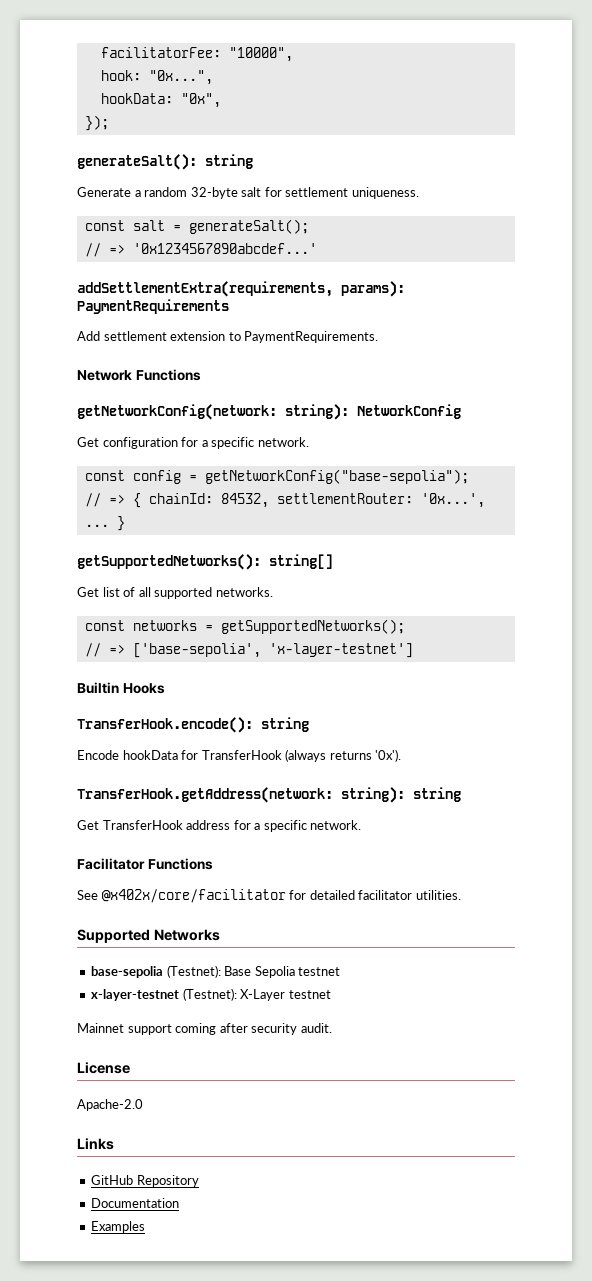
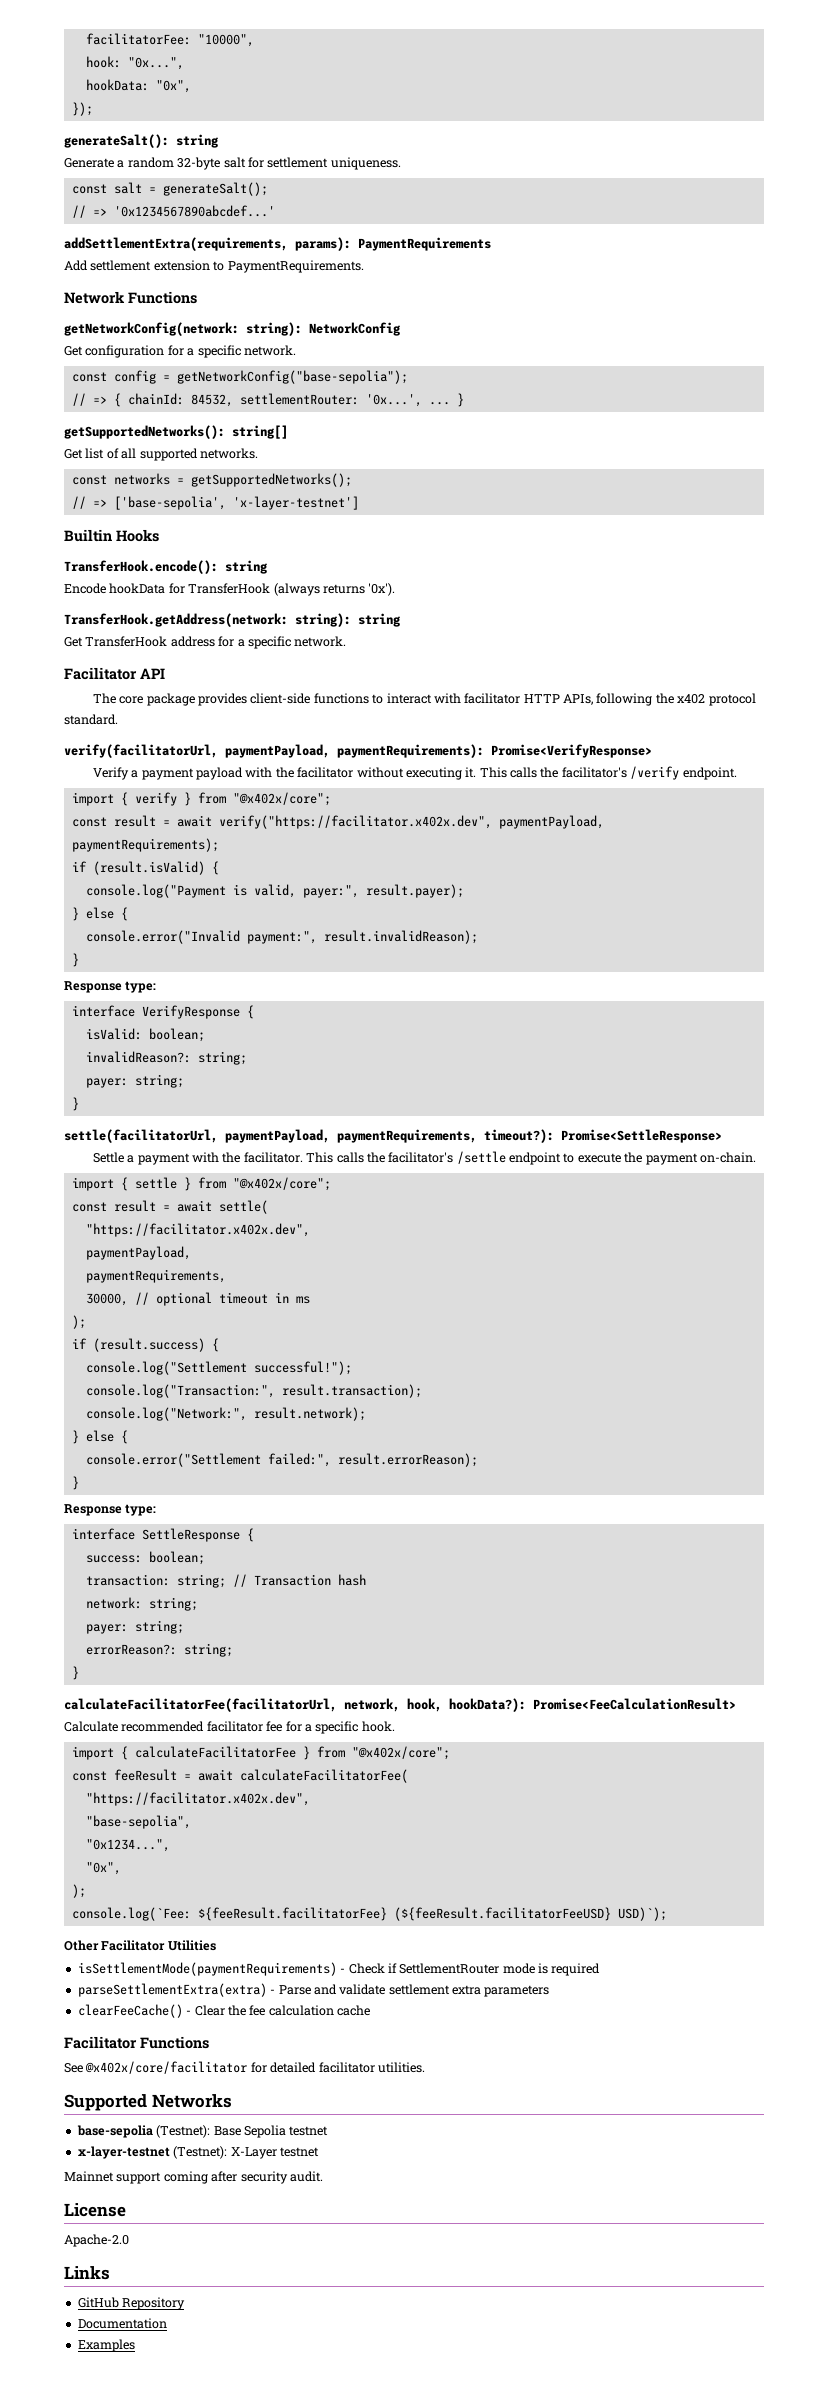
(362, 825) none -> [64,667,165,680] [92,693,756,706] [64,714,118,725] [64,744,652,758] [92,766,737,780] [71,792,331,806] [71,815,604,829] [71,838,219,852] [71,861,219,875] [85,884,464,898] [71,907,128,921] [85,930,478,944] [71,953,79,967] [64,981,157,993] [71,1005,254,1019] [85,1028,205,1042] [85,1051,247,1065] [85,1074,184,1088] [71,1097,79,1111] [64,1129,722,1143] [92,1151,756,1165] [71,1177,331,1191] [71,1200,268,1214] [85,1223,310,1237] [85,1246,191,1260] [85,1269,226,1283] [85,1292,310,1306] [71,1315,86,1329] [71,1338,219,1352] [85,1361,352,1375] [85,1384,422,1398] [85,1407,366,1421] [71,1430,128,1444] [85,1453,478,1467] [71,1476,79,1490] [64,1504,157,1516] [71,1528,254,1542] [85,1551,205,1565] [85,1574,366,1588] [85,1597,198,1611] [85,1620,184,1634] [85,1643,233,1657] [71,1666,79,1680] [64,1698,736,1712] [64,1721,395,1734] [71,1746,450,1760] [71,1769,408,1783] [85,1792,310,1806] [85,1815,191,1829] [85,1839,170,1852] [85,1862,121,1875] [71,1884,86,1898] [71,1907,667,1921] [64,1940,216,1951] [77,1962,601,1976] [77,1983,550,1997] [77,2004,370,2018] // Facilitator API // The core package provides client-side functions to interact with facilitator HTTP APIs, following the x402 protocol standard. // verify(facilitatorUrl, paymentPayload, paymentRequirements): Promise<VerifyResponse> // Verify a payment payload with the facilitator without executing it. This calls the facilitator's /verify endpoint. // import { verify } from "@x402x/core"; // const result = await verify("https://facilitator.x402x.dev", paymentPayload, paymentRequirements); // if (result.isValid) { // console.log("Payment is valid, payer:", result.payer); // } else { // console.error("Invalid payment:", result.invalidReason); // } // Response type: // interface VerifyResponse { // isValid: boolean; // invalidReason?: string; // payer: string; // } // settle(facilitatorUrl, paymentPayload, paymentRequirements, timeout?): Promise<SettleResponse> // Settle a payment with the facilitator. This calls the facilitator's /settle endpoint to execute the payment on-chain. // import { settle } from "@x402x/core"; // const result = await settle( // "https://facilitator.x402x.dev", // paymentPayload, // paymentRequirements, // 30000, // optional timeout in ms // ); // if (result.success) { // console.log("Settlement successful!"); // console.log("Transaction:", result.transaction); // console.log("Network:", result.network); // } else { // console.error("Settlement failed:", result.errorReason); // } // Response type: // interface SettleResponse { // success: boolean; // transaction: string; // Transaction hash // network: string; // payer: string; // errorReason?: string; // } // calculateFacilitatorFee(facilitatorUrl, network, hook, hookData?): Promise<FeeCalculationResult> // Calculate recommended facilitator fee for a specific hook. // import { calculateFacilitatorFee } from "@x402x/core"; // const feeResult = await calculateFacilitatorFee( // "https://facilitator.x402x.dev", // "base-sepolia", // "0x1234...", // "0x", // ); // console.log(`Fee: ${feeResult.facilitatorFee} (${feeResult.facilitatorFeeUSD} USD)`); // Other Facilitator Utilities // isSettlementMode(paymentRequirements) - Check if SettlementRouter mode is required // parseSettlementExtra(extra) - Parse and validate settlement extra parameters // clearFeeCache() - Clear the fee calculation cache

